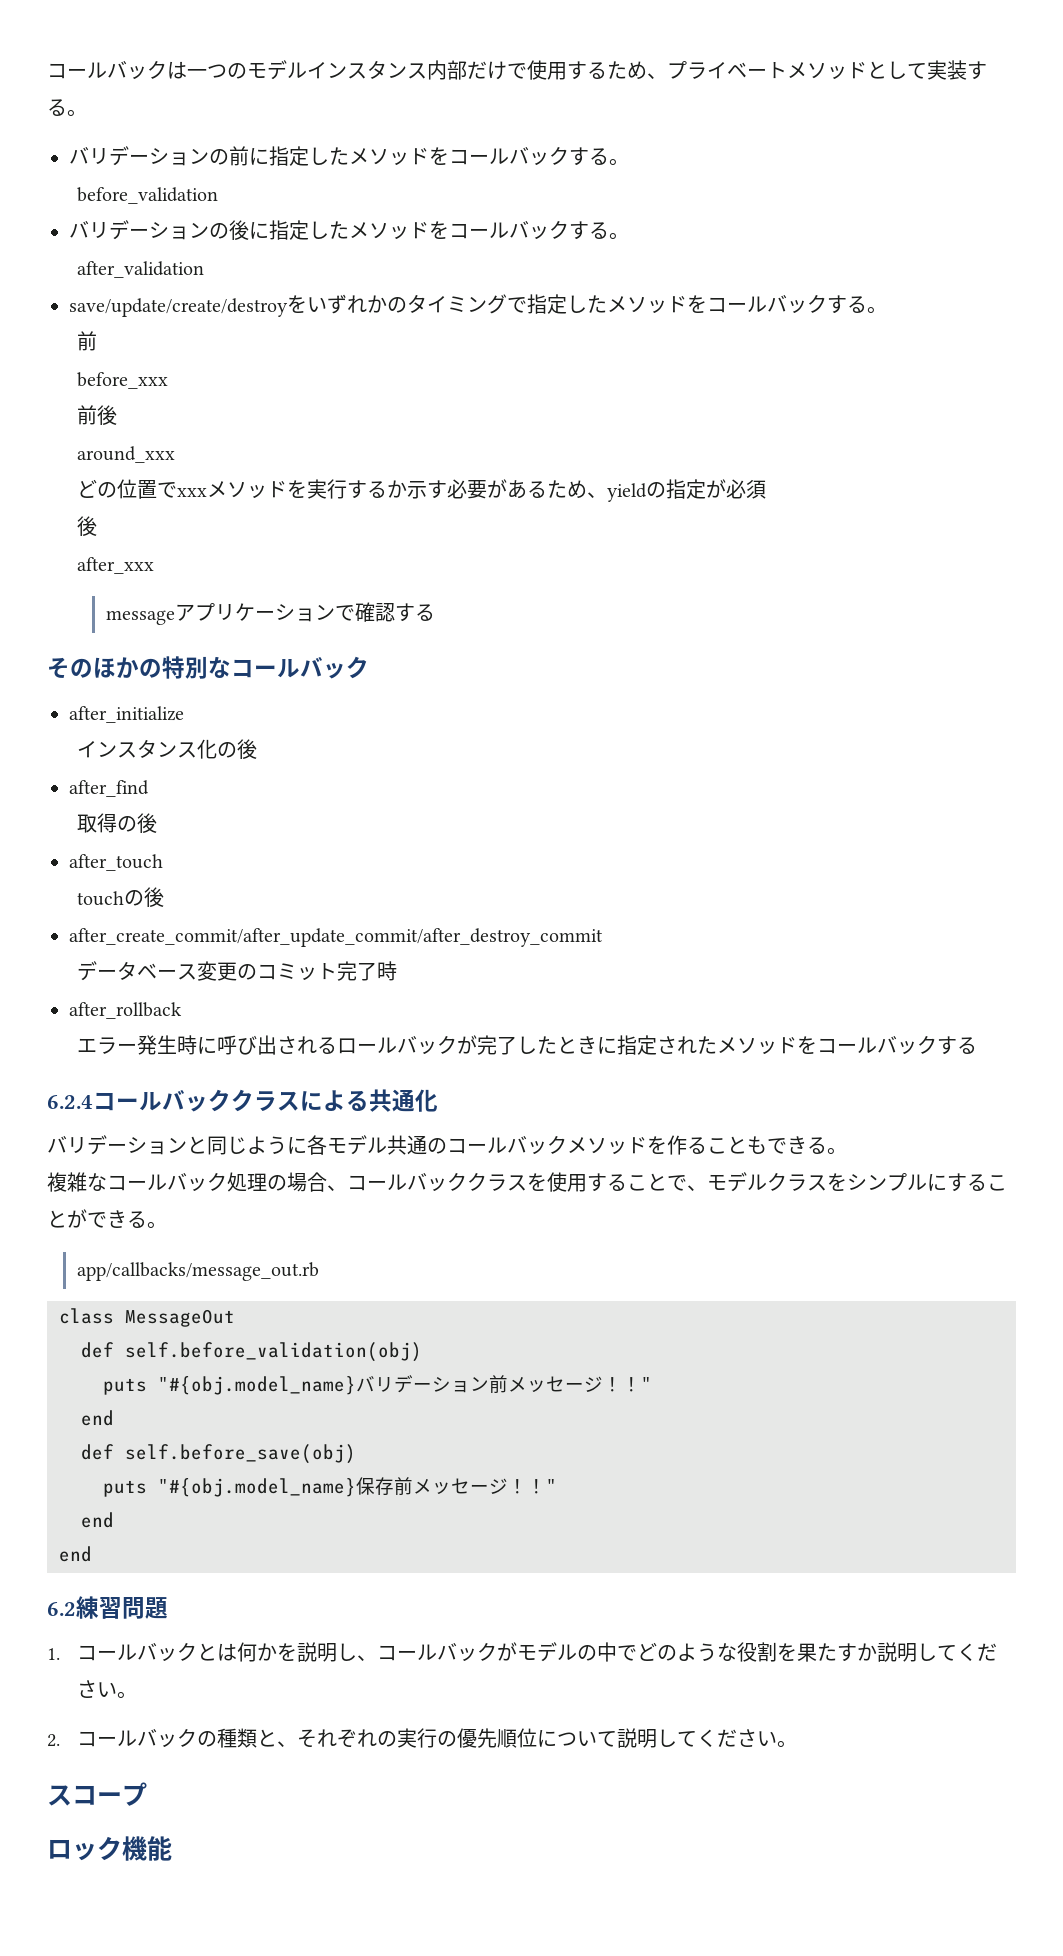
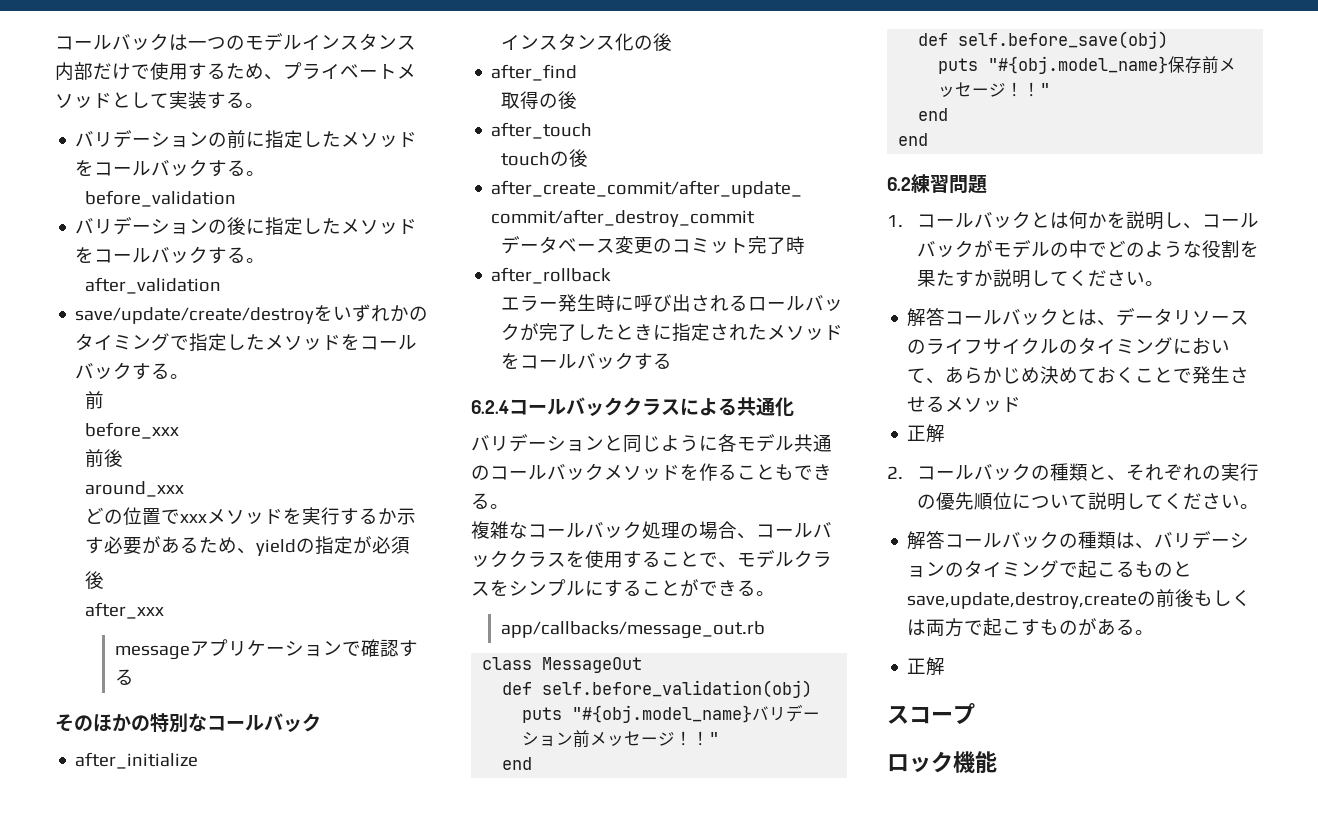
(137, 1695) none -> [907,308,1250,327] [907,337,1231,355] [907,366,1250,384] [907,396,1022,413] [907,424,946,443] // 解答コールバックとは、データリソースのライフサイクルのタイミングにおいて、あらかじめ決めておくことで発生させるメソッド // 正解
(797, 1744) none -> [907,531,1250,550] [907,560,1193,578] [907,589,1252,609] [907,618,1155,637] [907,657,946,676] // 解答コールバックの種類は、バリデーションのタイミングで起こるものとsave,update,destroy,createの前後もしくは両方で起こすものがある。 // 正解

